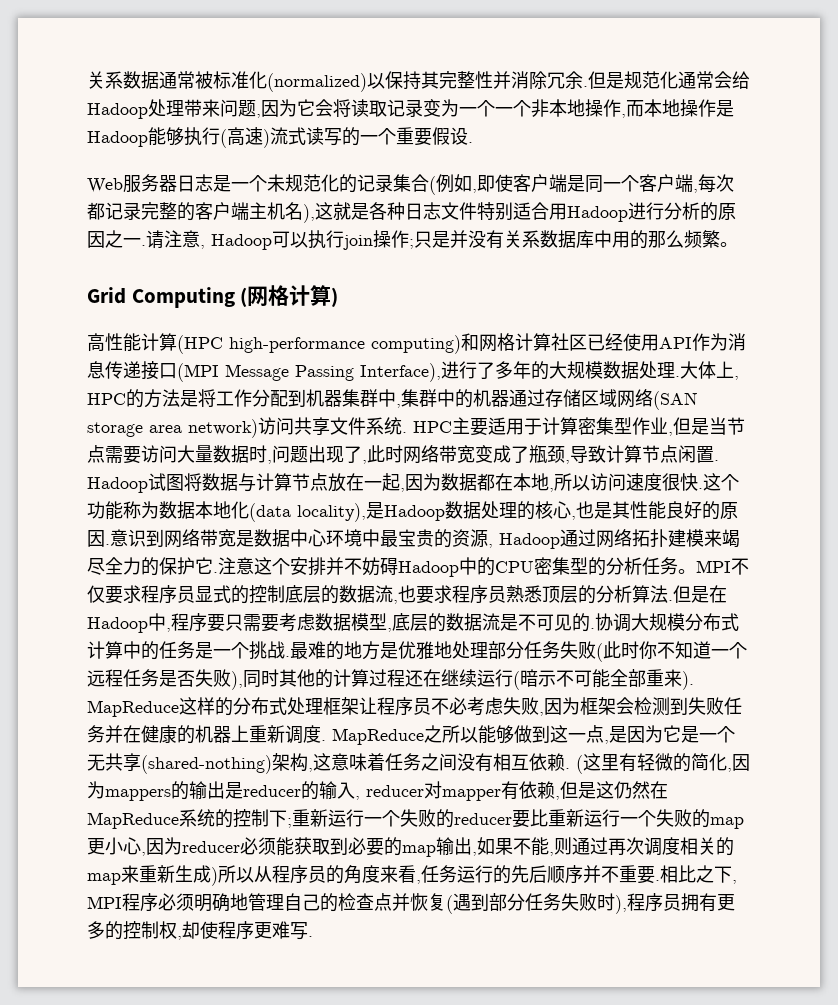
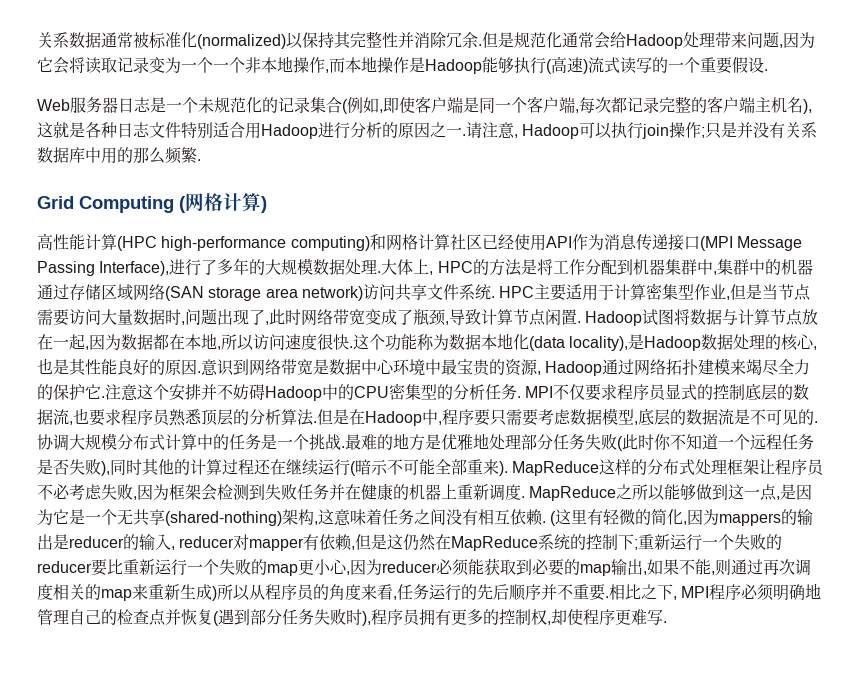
[720,242,738,247] 。 -> [197,159,201,161] .
[678,569,696,574] 。 -> [517,396,521,398] .

